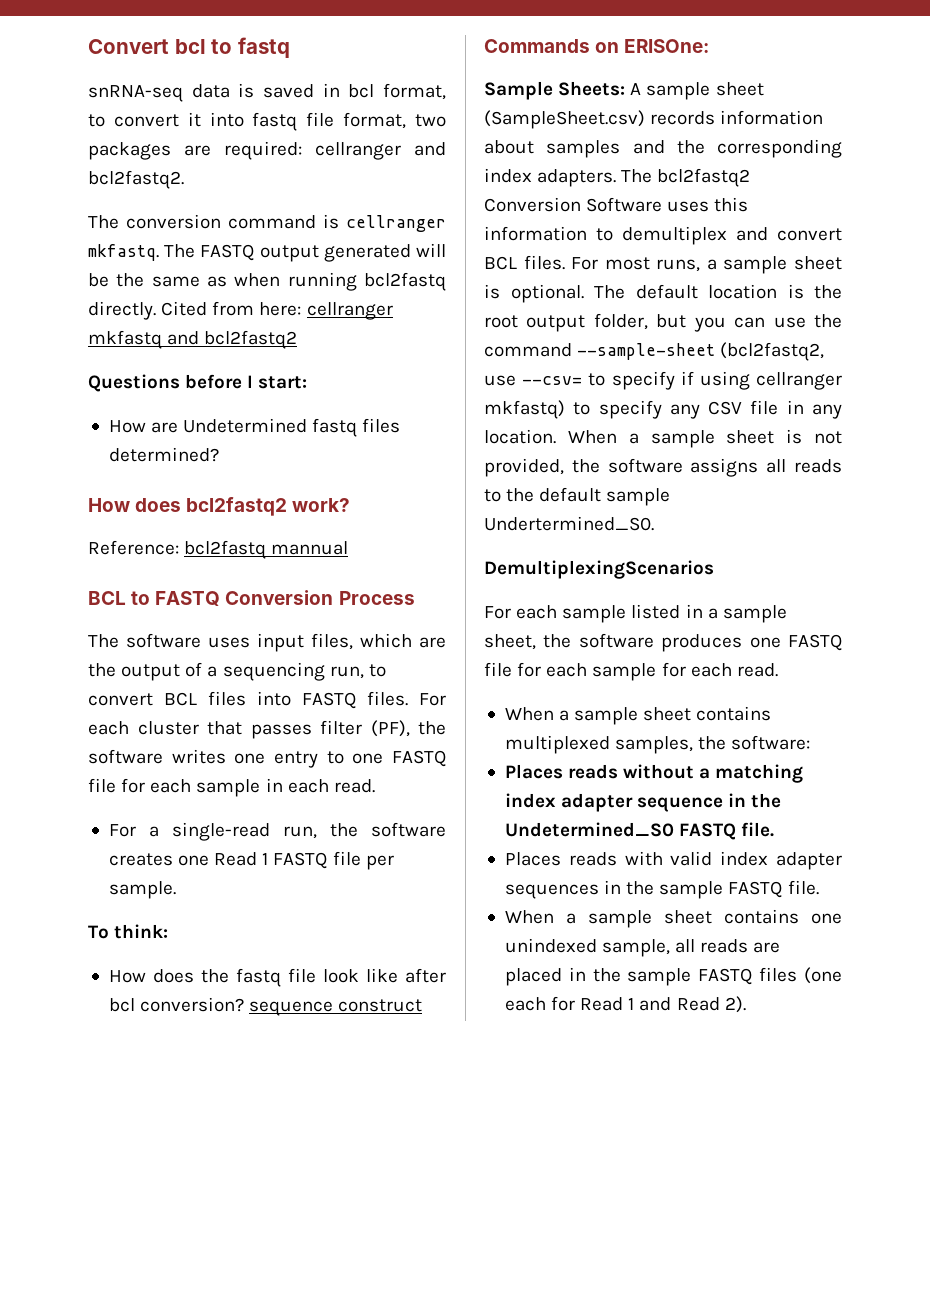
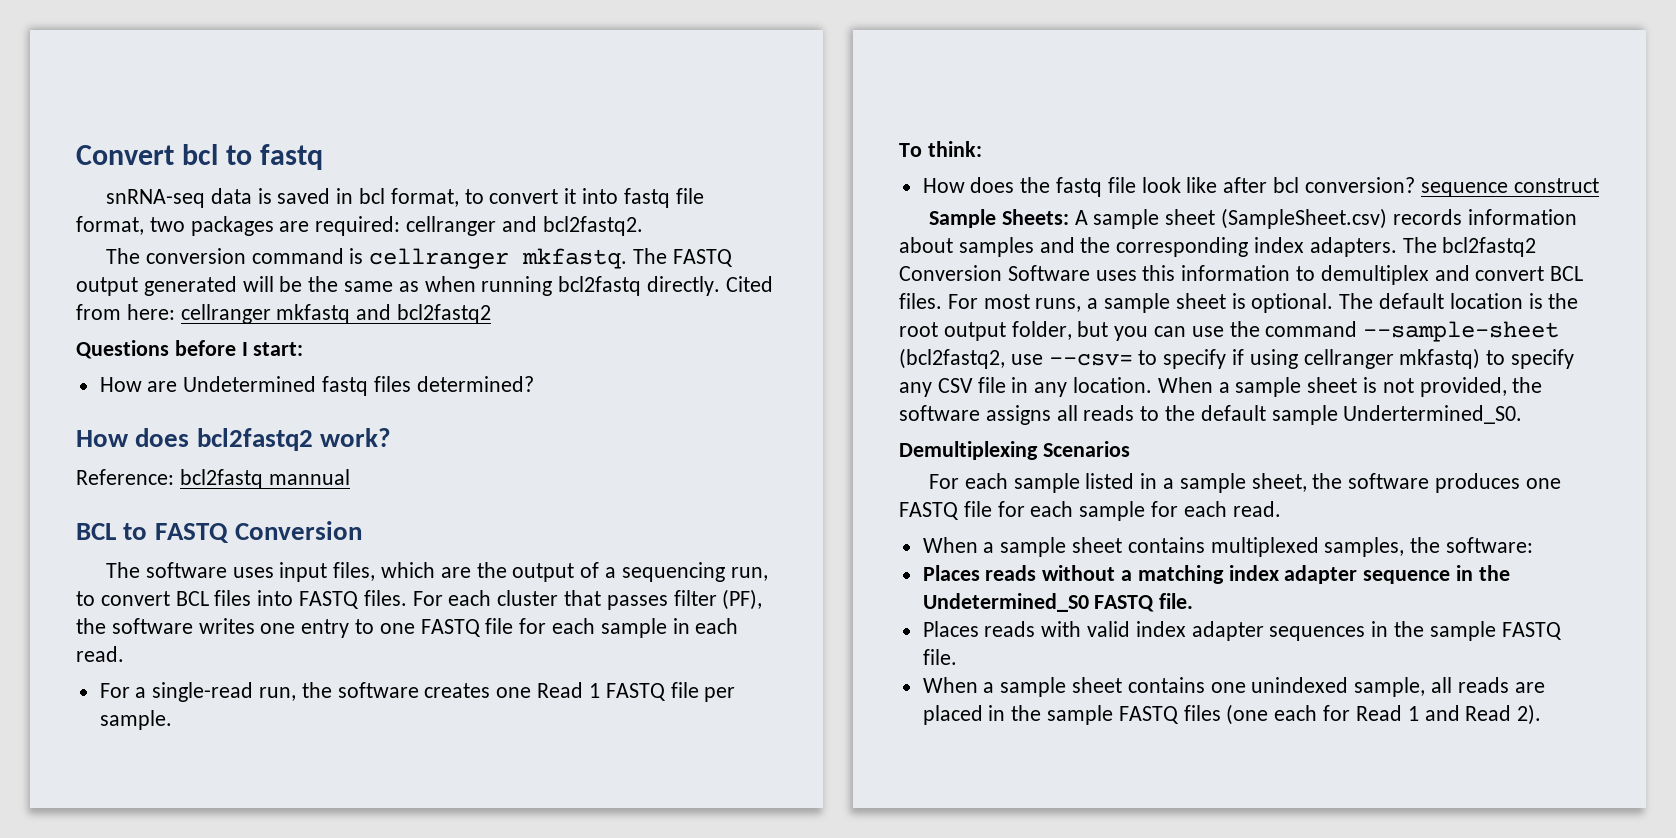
[338,591,415,605] Process -> (362, 530) none
[484,39,710,53] // Commands on ERISOne: -> (1599, 185) none
[484,560,714,579] DemultiplexingScenarios -> [899,441,1130,460] Demultiplexing Scenarios

